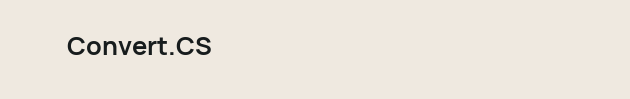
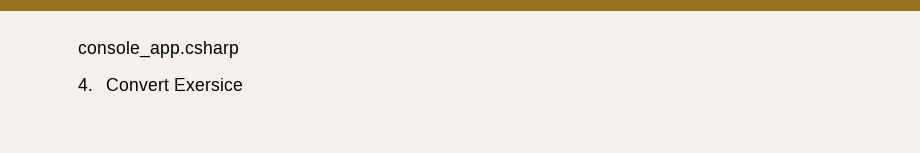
[67,37,212,55] Convert.CS -> [78,41,239,58] [78,78,243,91] console_app.csharp // 4. Convert Exersice

